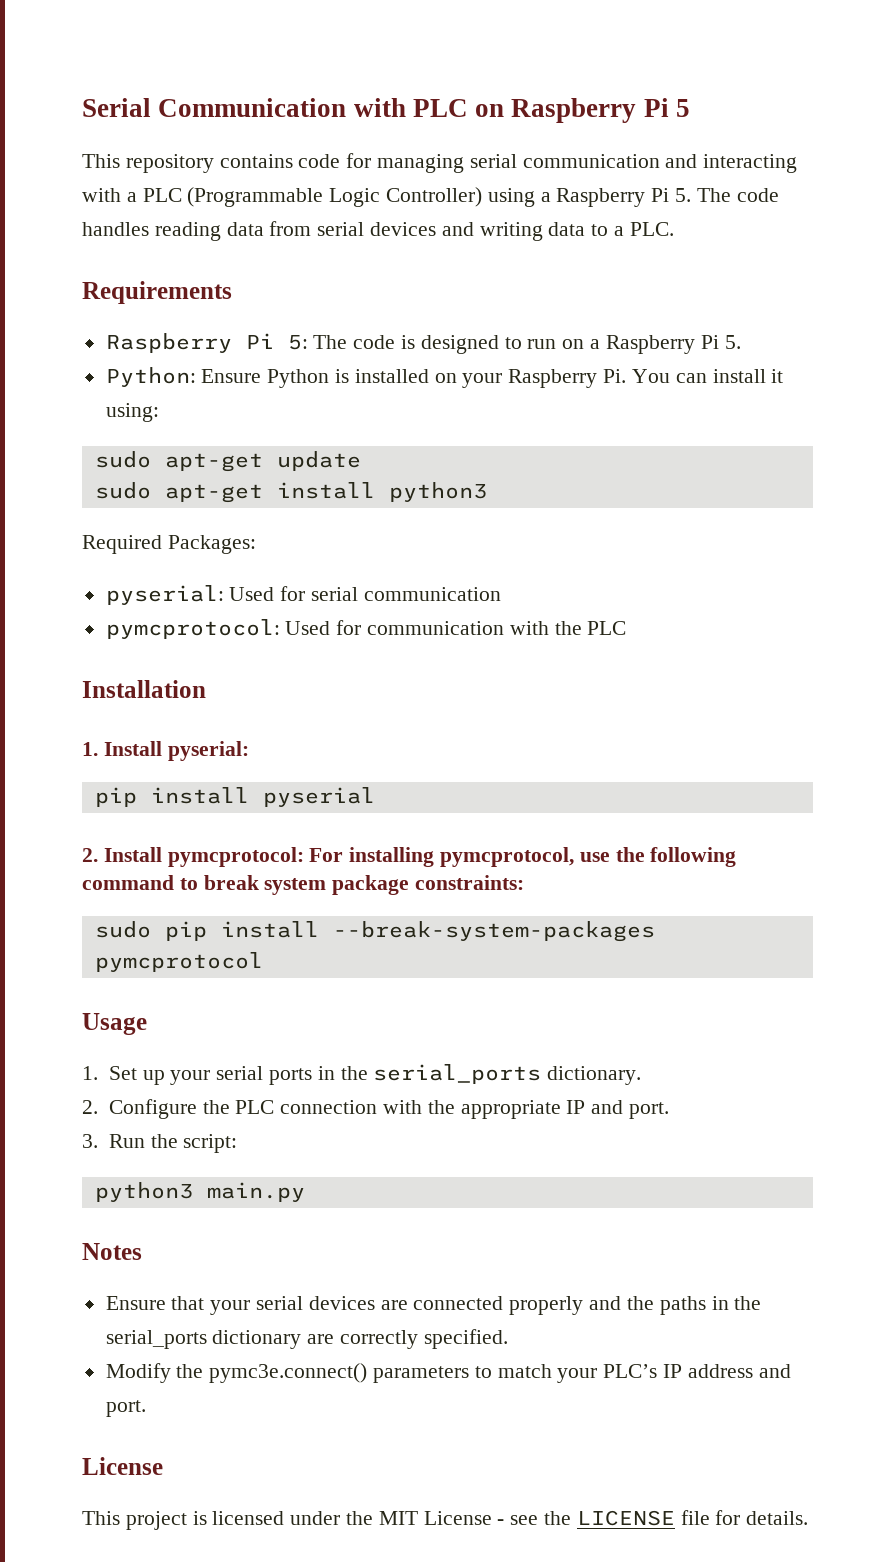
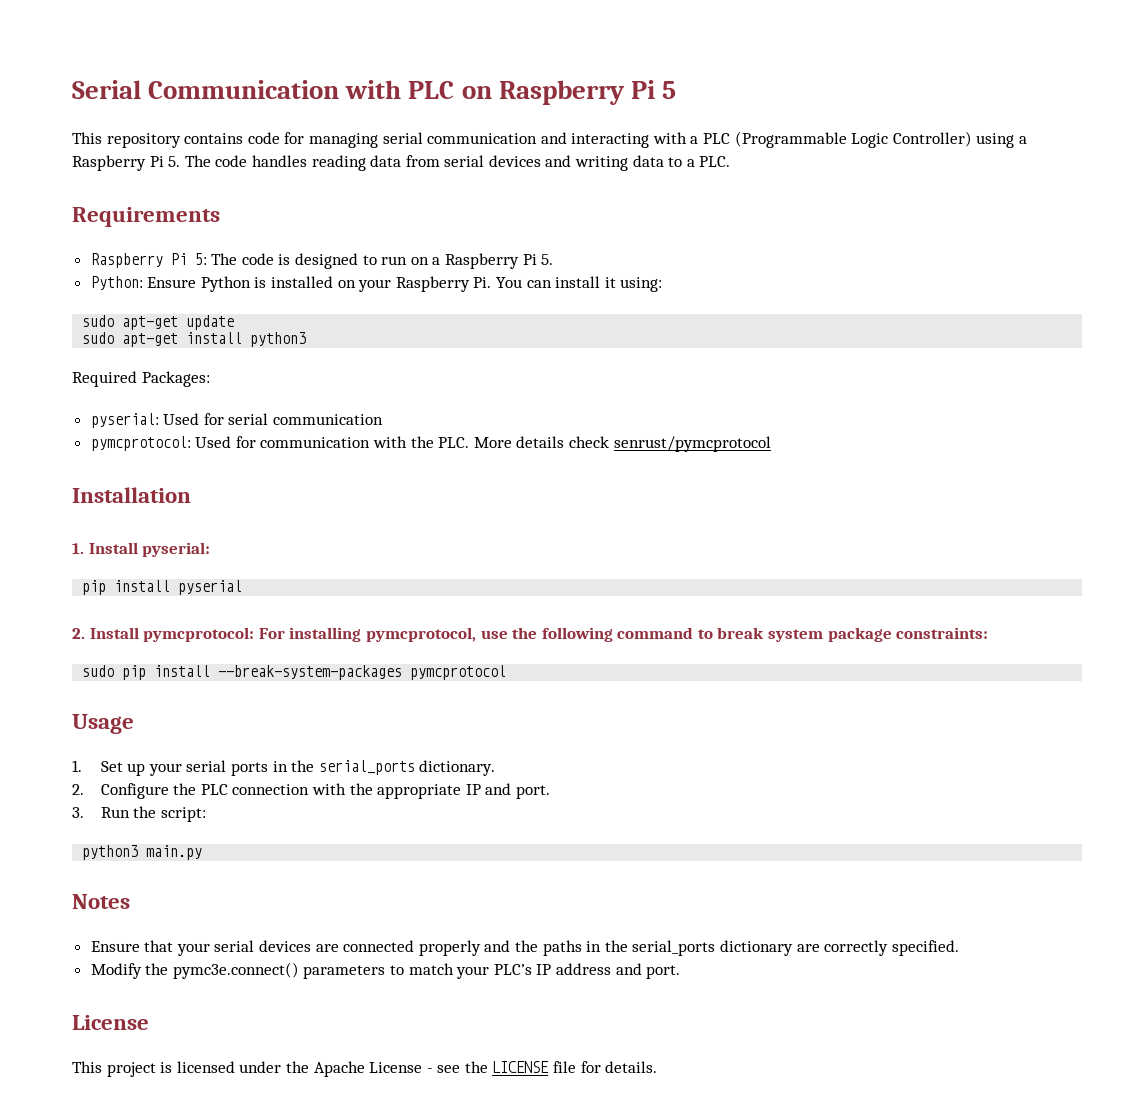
[587,621,627,635] PLC -> [438,436,771,452] PLC. More details check senrust/pymcprotocol
[378,1511,418,1525] MIT -> [313,1061,365,1077] Apache

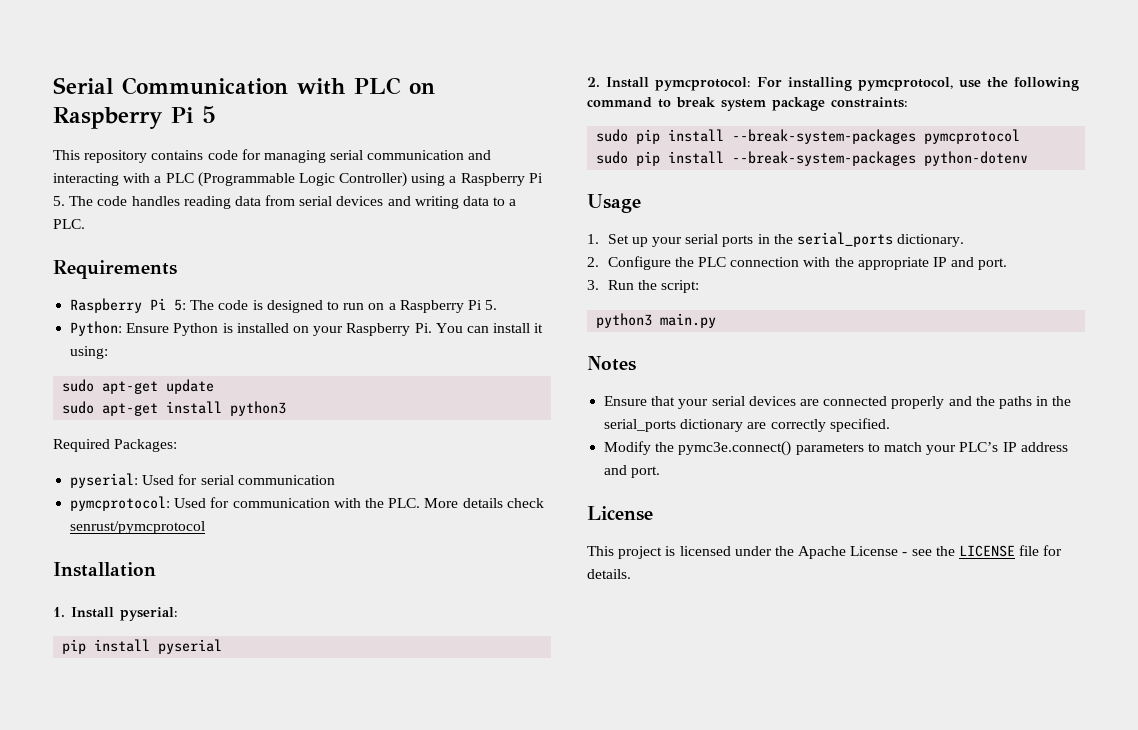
(507, 672) none -> [596,151,1029,166] // sudo pip install --break-system-packages python-dotenv

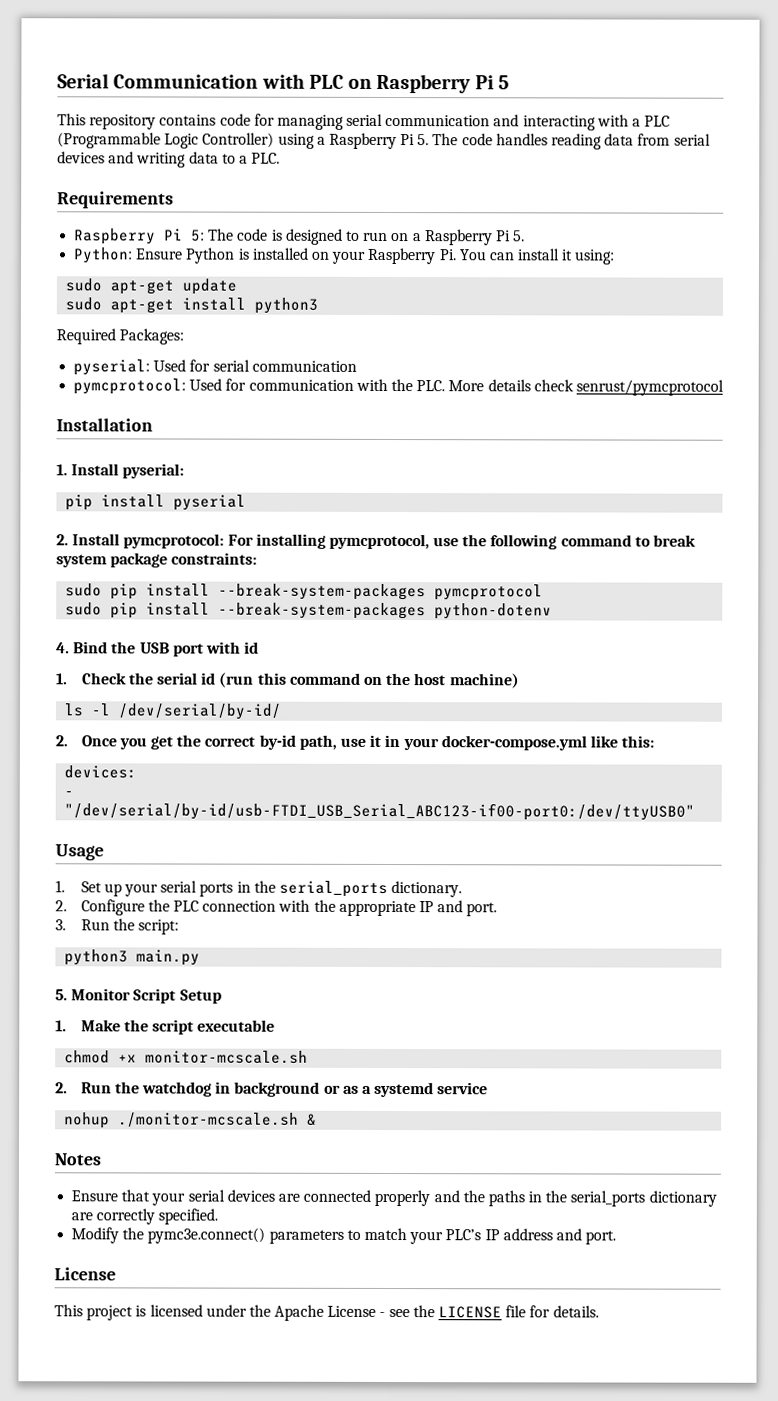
(1029, 158) none -> [56,641,260,657] [56,672,520,689] [64,703,282,720] [55,734,655,751] [64,765,138,779] [64,790,75,797] [64,802,696,821] // 4. Bind the USB port with id // 1. Check the serial id (run this command on the host machine) // ls -l /dev/serial/by-id/ // 2. Once you get the correct by-id path, use it in your docker-compose.yml like this: // devices: // - "/dev/serial/by-id/usb-FTDI_USB_Serial_ABC123-if00-port0:/dev/ttyUSB0"
(717, 320) none -> [55,988,222,1004] [55,1019,276,1035] [64,1050,309,1064] [55,1081,489,1098] [64,1112,318,1129] // 5. Monitor Script Setup // 1. Make the script executable // chmod +x monitor-mcscale.sh // 2. Run the watchdog in background or as a systemd service // nohup ./monitor-mcscale.sh &

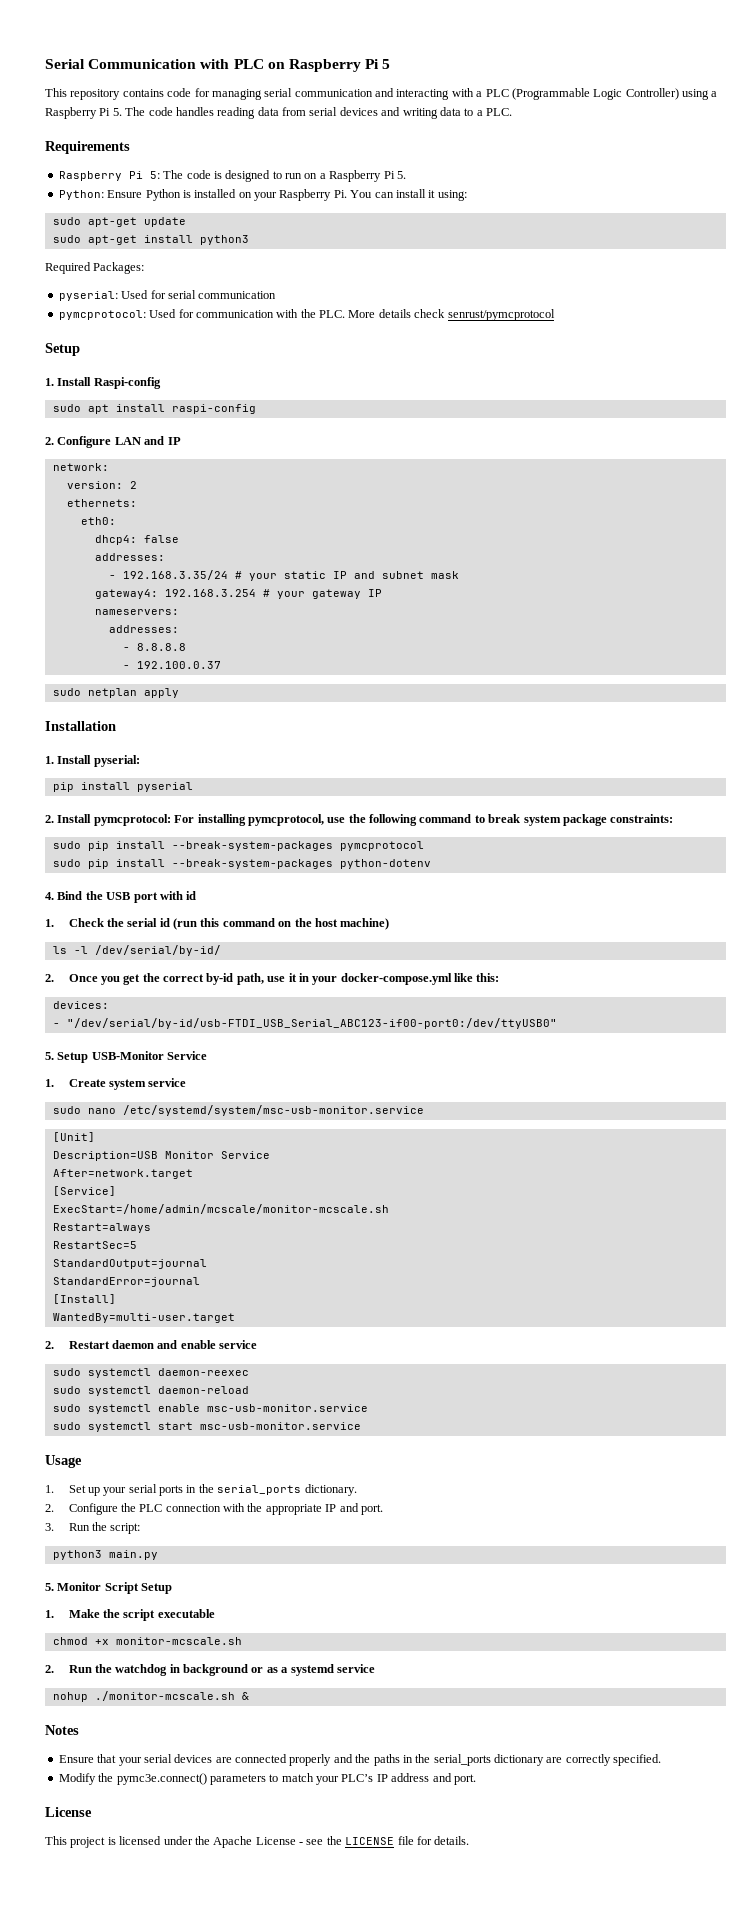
(724, 387) none -> [45,343,80,356] [45,377,161,389] [52,404,256,414] [45,436,181,448] [52,463,109,471] [66,481,137,489] [66,499,137,507] [80,517,116,525] [94,535,179,545] [94,553,165,561] [108,570,459,581] [94,589,382,599] [94,609,179,615] [108,625,179,633] [122,643,186,651] [122,661,221,669] [52,688,179,698] // Setup // 1. Install Raspi-config // sudo apt install raspi-config // 2. Configure LAN and IP // network: // version: 2 // ethernets: // eth0: // dhcp4: false // addresses: // - 192.168.3.35/24 # your static IP and subnet mask // gateway4: 192.168.3.254 # your gateway IP // nameservers: // addresses: // - 8.8.8.8 // - 192.100.0.37 // sudo netplan apply
(696, 811) none -> [45,1051,208,1063] [45,1078,187,1090] [52,1105,424,1116] [52,1132,95,1142] [52,1151,270,1161] [52,1169,193,1179] [52,1186,116,1196] [52,1204,389,1214] [52,1223,151,1233] [52,1241,137,1249] [52,1259,207,1269] [52,1277,200,1287] [52,1294,116,1304] [52,1313,235,1323] [45,1340,258,1349] [52,1368,249,1378] [52,1386,249,1396] [52,1404,368,1414] [52,1422,361,1432] // 5. Setup USB-Monitor Service // 1. Create system service // sudo nano /etc/systemd/system/msc-usb-monitor.service // [Unit] // Description=USB Monitor Service // After=network.target // [Service] // ExecStart=/home/admin/mcscale/monitor-mcscale.sh // Restart=always // RestartSec=5 // StandardOutput=journal // StandardError=journal // [Install] // WantedBy=multi-user.target // 2. Restart daemon and enable service // sudo systemctl daemon-reexec // sudo systemctl daemon-reload // sudo systemctl enable msc-usb-monitor.service // sudo systemctl start msc-usb-monitor.service

